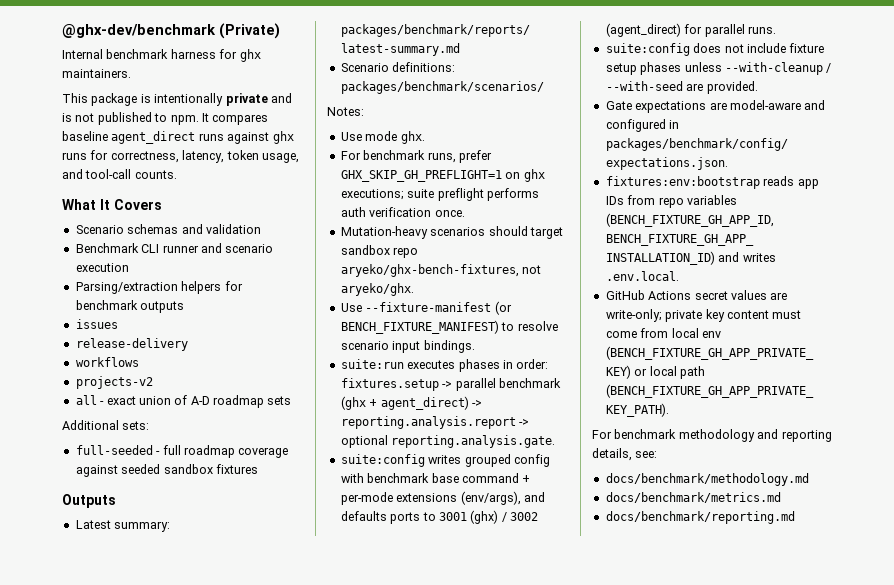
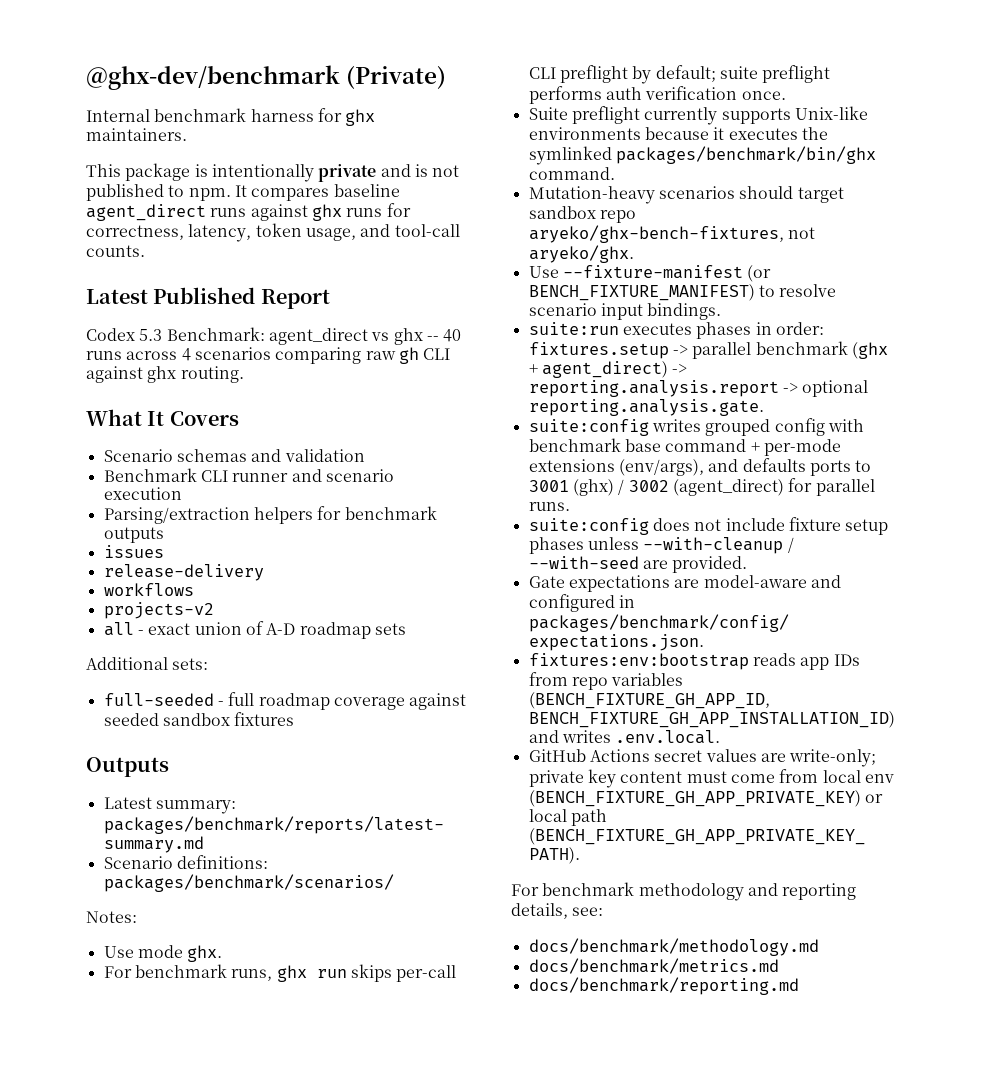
(177, 174) none -> [86,287,330,309] [86,327,462,345] [86,347,451,364] [86,366,244,383] // Latest Published Report // Codex 5.3 Benchmark: agent_direct vs ghx -- 40 runs across 4 scenarios comparing raw gh CLI against ghx routing.
[458,150,492,163] [340,169,545,182] [340,189,404,200] prefer GHX_SKIP_GH_PREFLIGHT=1 on ghx executions; -> [276,964,457,982] [528,65,716,84] ghx run skips per-call CLI preflight by default;
(465, 213) none -> [528,106,868,125] [528,127,828,140] [528,146,876,165] [528,167,615,180] // Suite preflight currently supports Unix-like environments because it executes the symlinked packages/benchmark/bin/ghx command.

